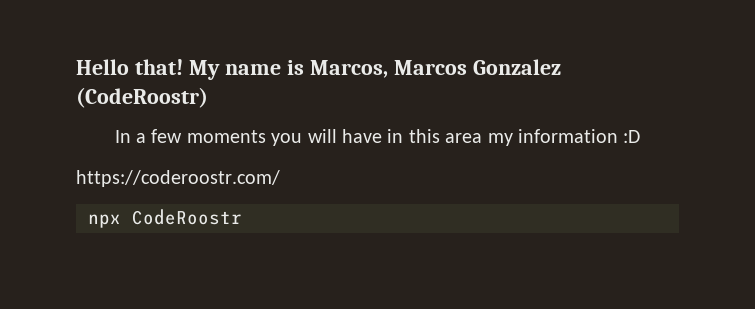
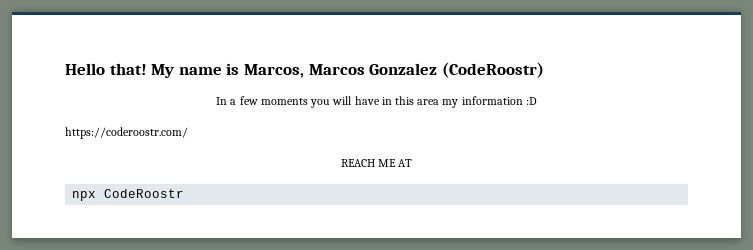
(280, 178) none -> [340,159,413,167] // REACH ME AT

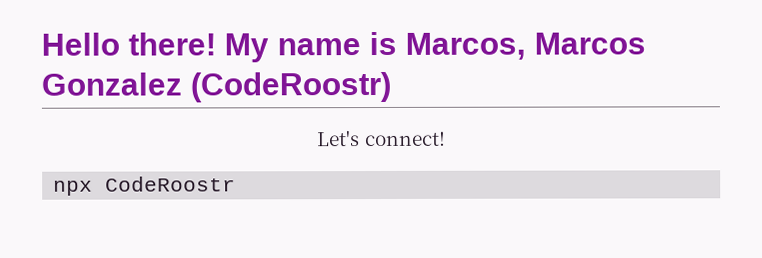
[109,63,147,75] that! -> [128,32,216,56] there!
[216,96,537,108] [65,127,188,139] [340,159,413,167] In a few moments you will have in this area my information :D // https://coderoostr.com/ // REACH ME AT -> [317,130,446,147] Let's connect!

